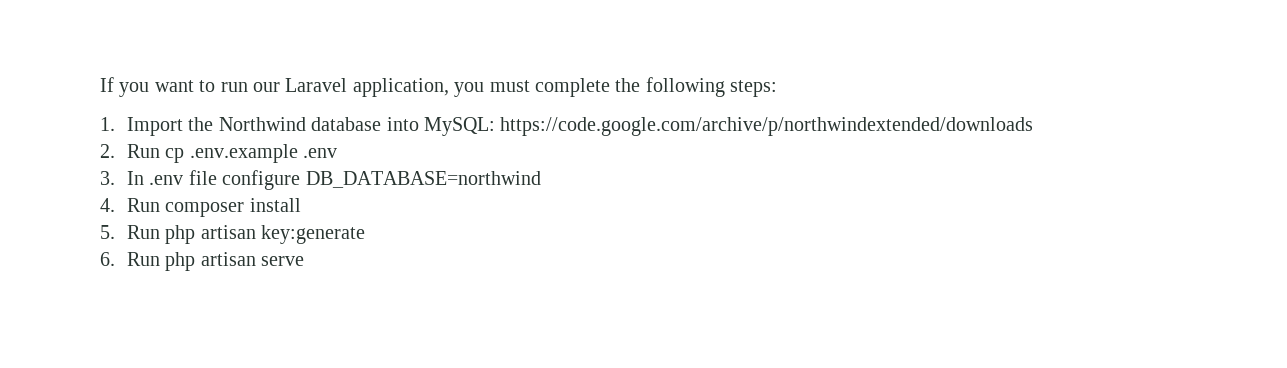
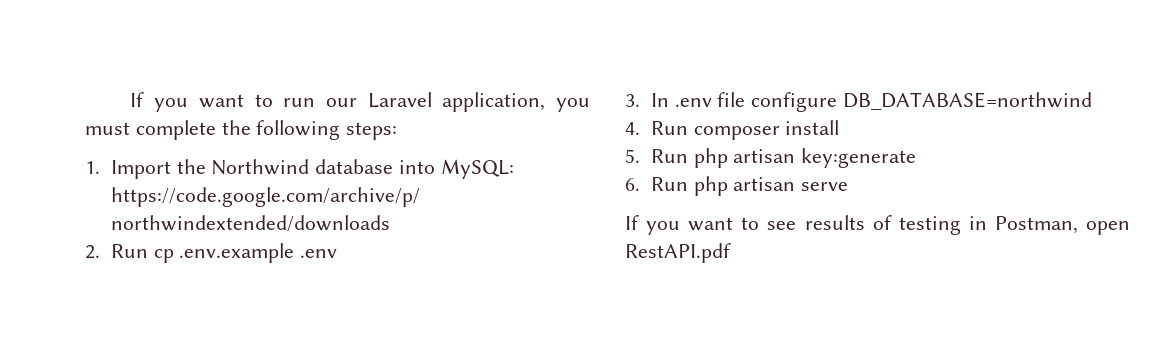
(305, 261) none -> [625,215,1130,235] [625,243,731,263] // If you want to see results of testing in Postman, open RestAPI.pdf

